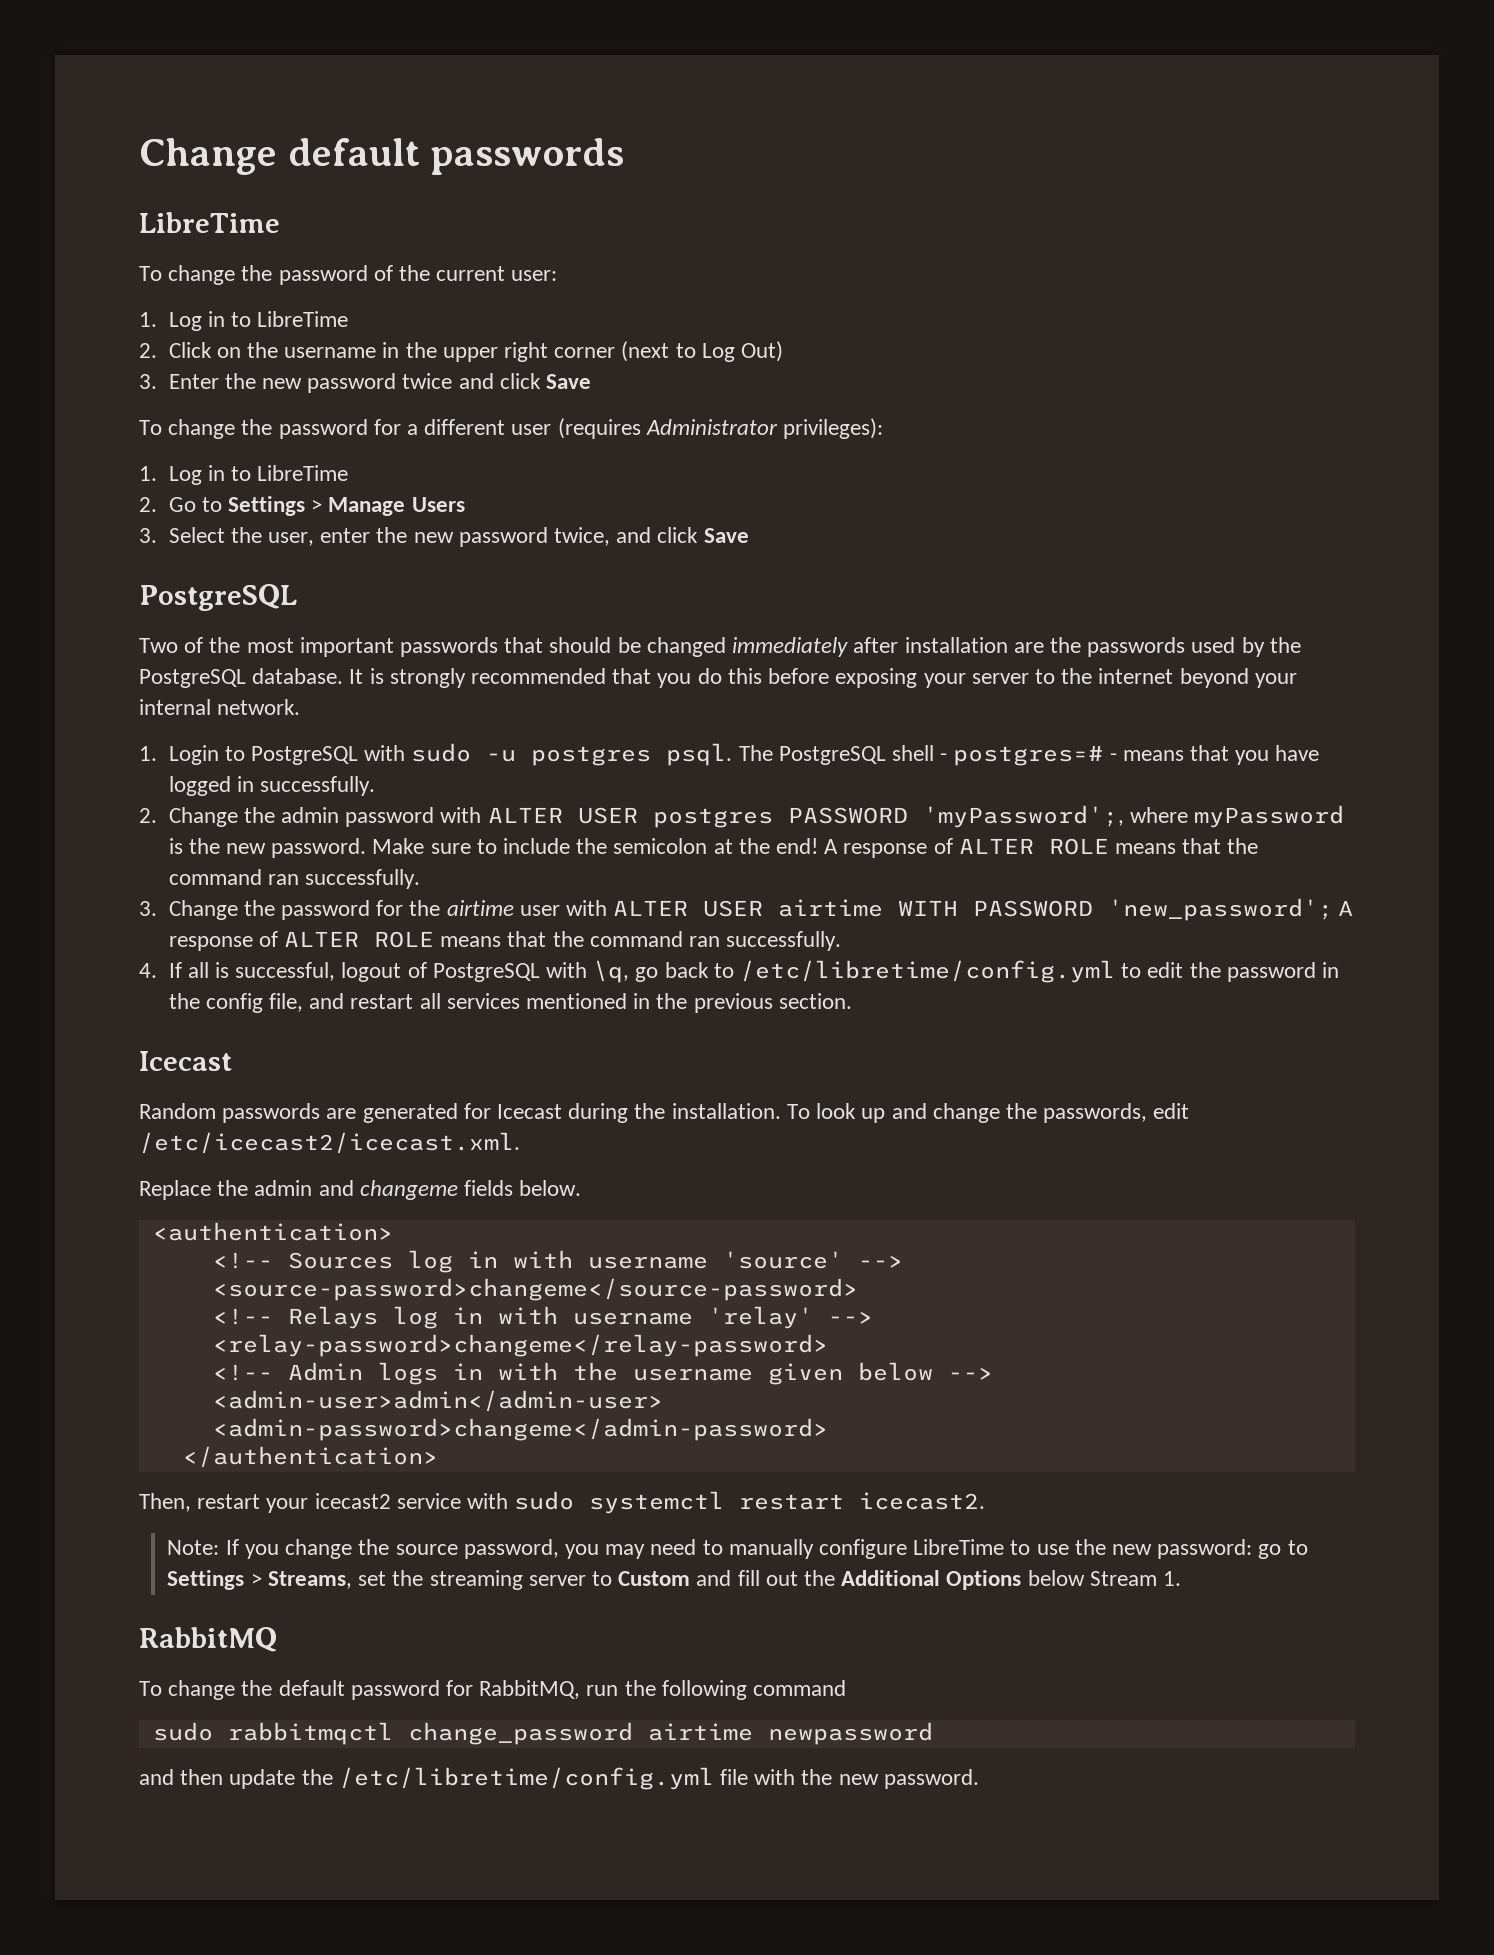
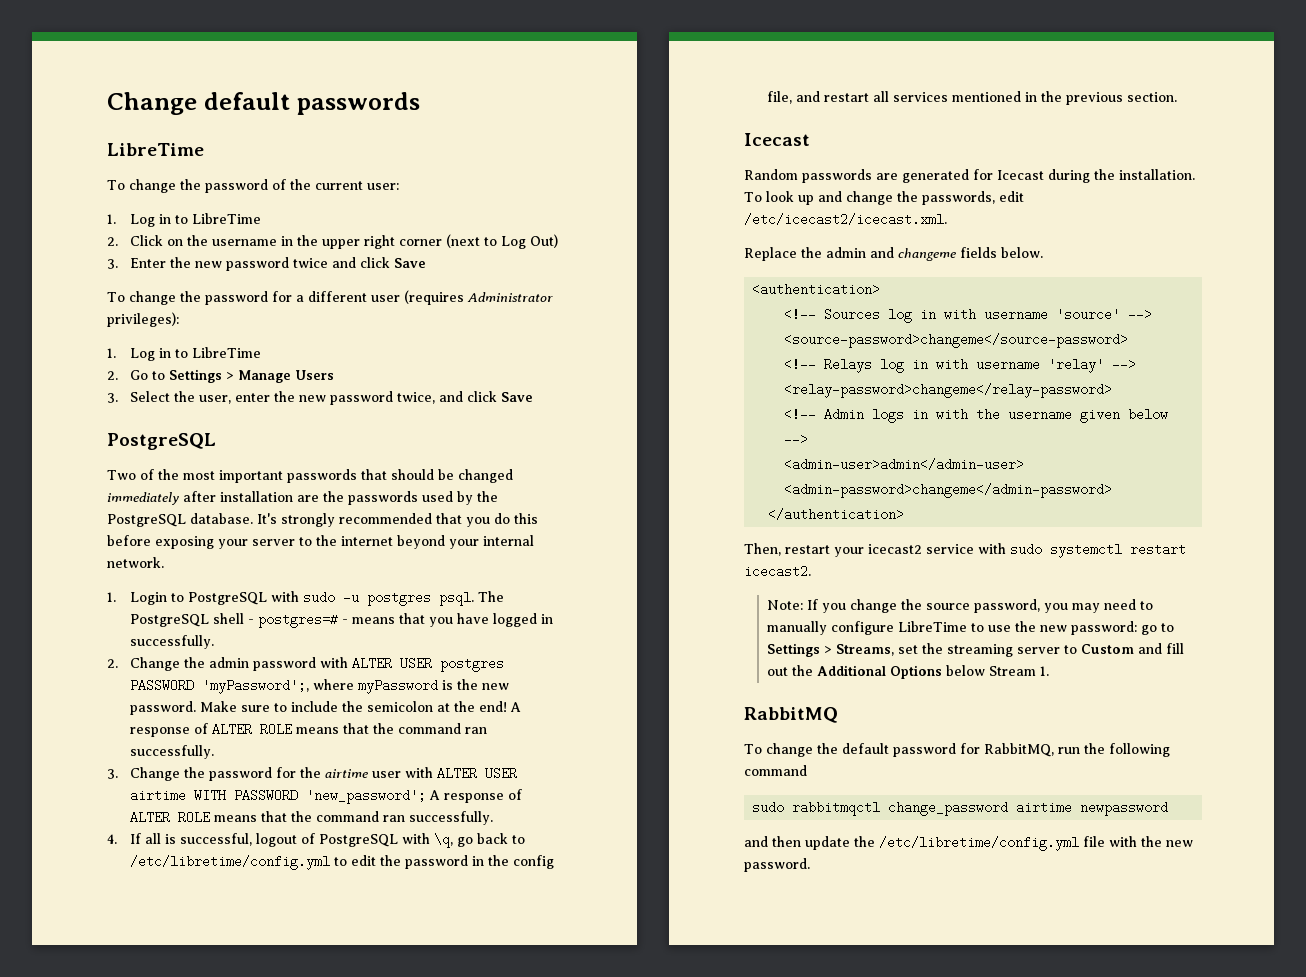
[349,668,384,684] It is -> [257,513,277,524] It's

